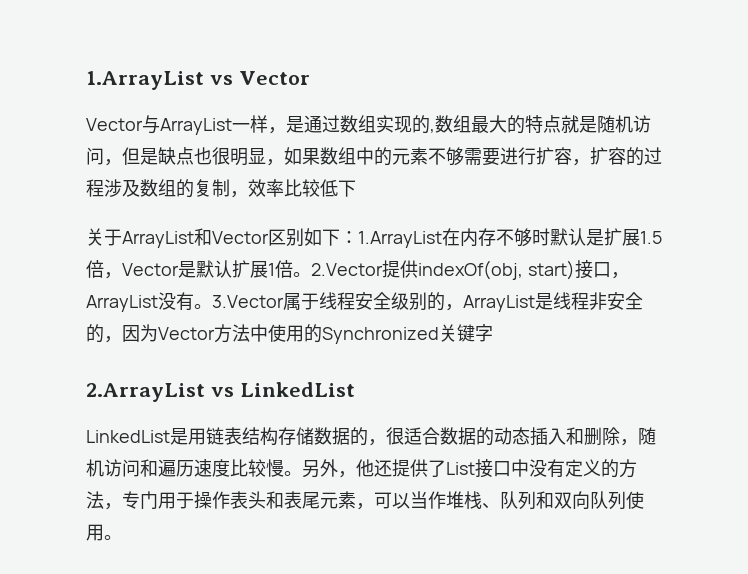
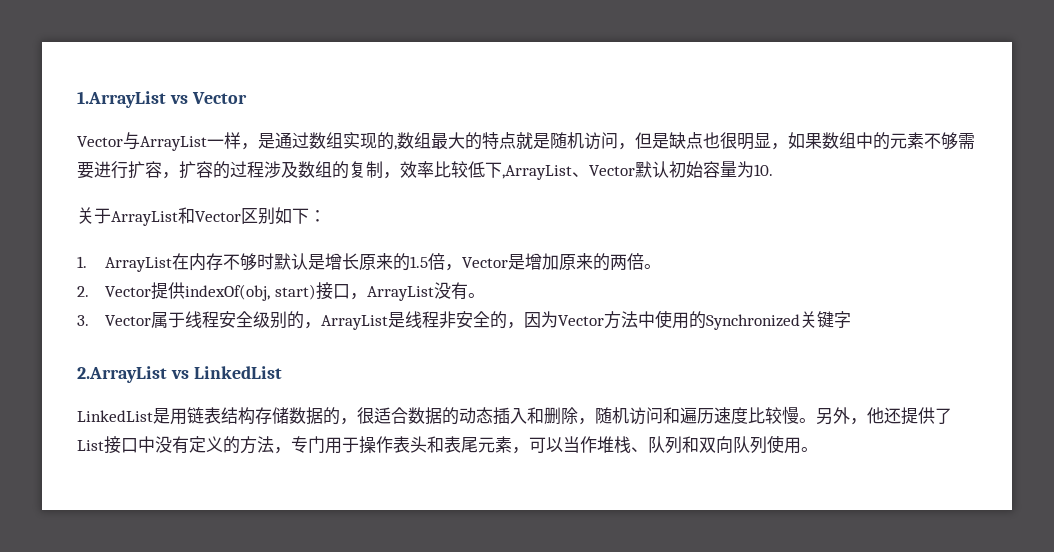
(356, 188) none -> [502,161,773,180] ,ArrayList、Vector默认初始容量为10.
[358,231,442,248] 1.ArrayList -> [77,256,173,272] // 1. ArrayList
[604,228,640,246] 扩展 -> [325,253,411,271] 增长原来的
[196,260,275,278] 默认扩展1 -> [525,253,628,271] 增加原来的两
[311,263,383,276] 2.Vector -> [77,286,152,297] // 2. Vector
[212,295,284,308] 3.Vector -> [77,315,152,326] // 3. Vector

